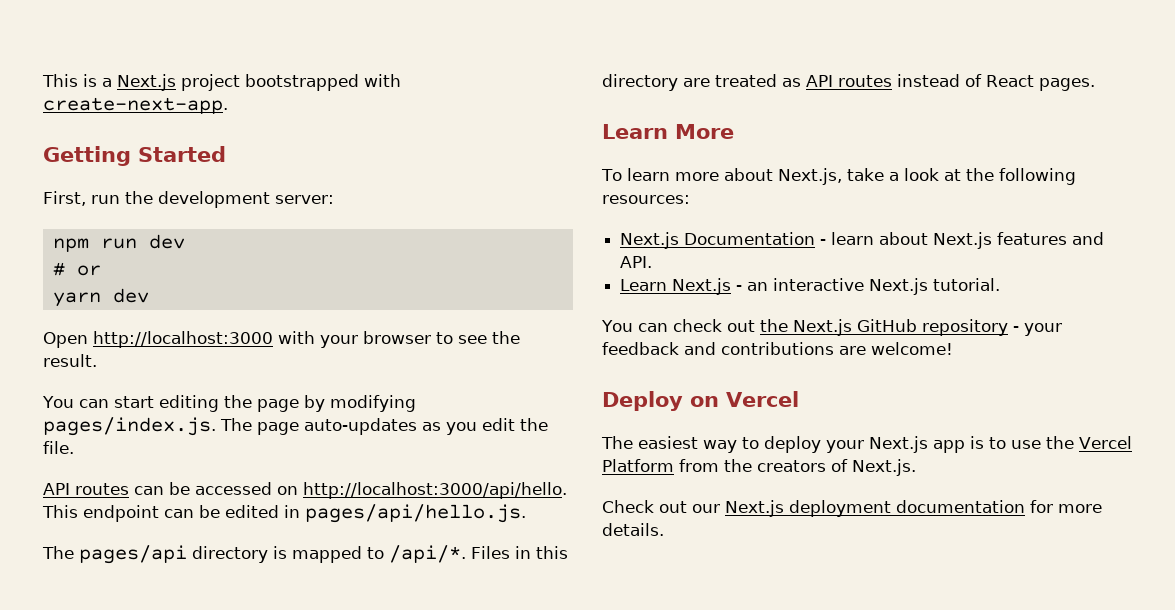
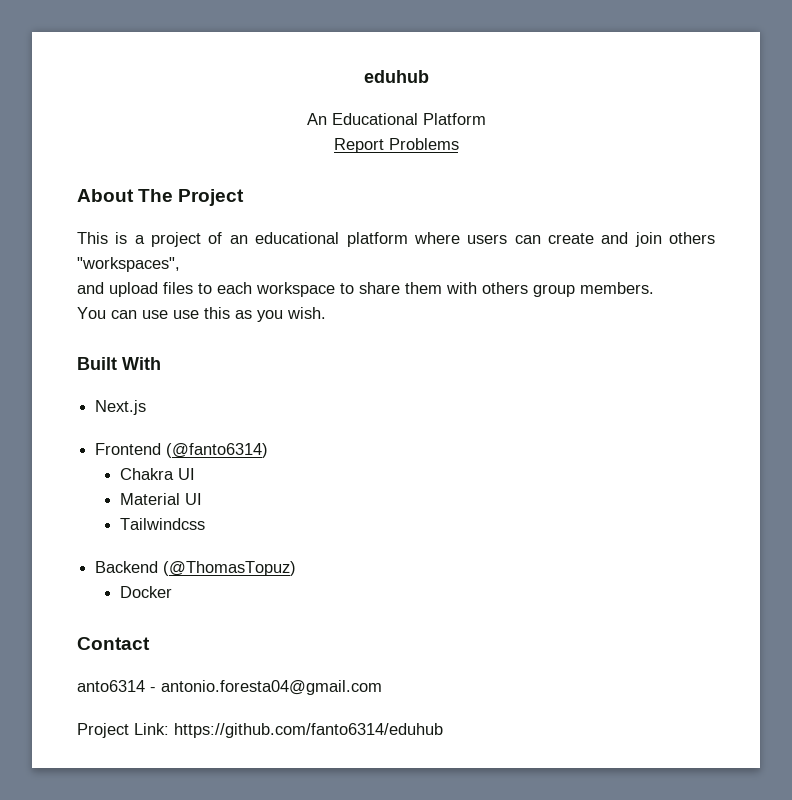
[42,74,401,91] [43,97,228,114] [43,146,226,166] [43,191,334,208] [52,234,185,252] [52,262,101,276] [52,288,149,307] [43,331,520,348] [43,354,97,367] [42,395,416,412] [43,417,548,436] [43,441,74,454] [43,482,567,499] [42,504,526,523] [42,545,568,564] [602,74,1095,91] [602,124,734,139] [601,168,1076,185] [602,195,690,204] [620,232,1105,249] [620,256,653,268] [620,278,1001,295] [601,319,1062,336] [602,342,953,355] [602,391,799,411] [601,436,1132,453] [602,459,916,476] [602,500,1102,517] [602,523,664,536] This is a Next.js project bootstrapped with create-next-app. // Getting Started // First, run the development server: // npm run dev // # or // yarn dev // Open http://localhost:3000 with your browser to see the result. // You can start editing the page by modifying pages/index.js. The page auto-updates as you edit the file. // API routes can be accessed on http://localhost:3000/api/hello. This endpoint can be edited in pages/api/hello.js. // The pages/api directory is mapped to /api/*. Files in this directory are treated as API routes instead of React pages. // Learn More // To learn more about Next.js, take a look at the following resources: // Next.js Documentation - learn about Next.js features and API. // Learn Next.js - an interactive Next.js tutorial. // You can check out the Next.js GitHub repository - your feedback and contributions are welcome! // Deploy on Vercel // The easiest way to deploy your Next.js app is to use the Vercel Platform from the creators of Next.js. // Check out our Next.js deployment documentation for more details. -> [363,70,429,83] [306,113,486,125] [333,138,459,153] [77,189,245,206] [77,232,715,247] [77,257,180,272] [77,282,654,297] [77,307,326,322] [77,357,161,370] [95,400,147,415] [95,443,269,458] [120,468,196,480] [120,493,203,505] [120,518,206,530] [95,561,297,576] [120,586,173,598] [77,637,150,650] [77,680,382,695] [77,723,443,738] eduhub // An Educational Platform // Report Problems // About The Project // This is a project of an educational platform where users can create and join others "workspaces", // and upload files to each workspace to share them with others group members. // You can use use this as you wish. // Built With // Next.js // Frontend (@fanto6314) // Chakra UI // Material UI // Tailwindcss // Backend (@ThomasTopuz) // Docker // Contact // anto6314 - antonio.foresta04@gmail.com // Project Link: https://github.com/fanto6314/eduhub

